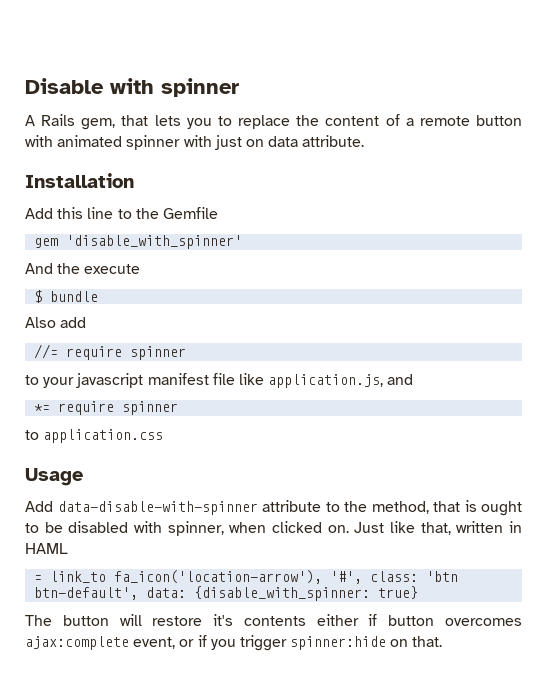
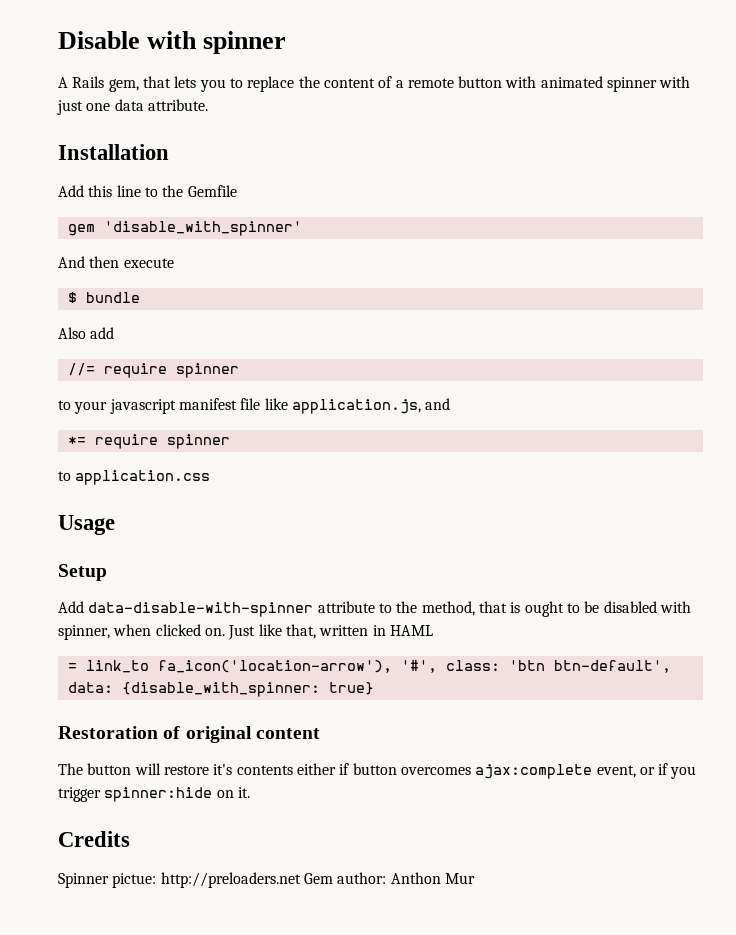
[245,139,264,147] on -> [86,103,111,111] one
[57,263,81,274] the -> [89,256,120,268] then
(83, 477) none -> [58,564,107,581] // Setup
(419, 592) none -> [58,726,320,743] // Restoration of original content
[412,636,443,647] that. -> [237,787,250,798] [58,831,130,847] [58,872,475,888] it. // Credits // Spinner pictue: http://preloaders.net Gem author: Anthon Mur

